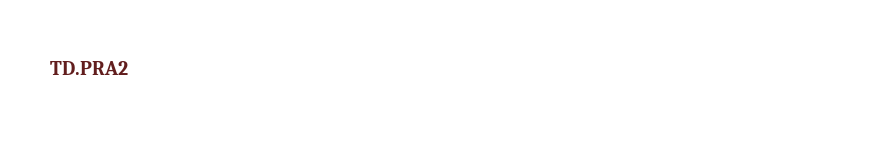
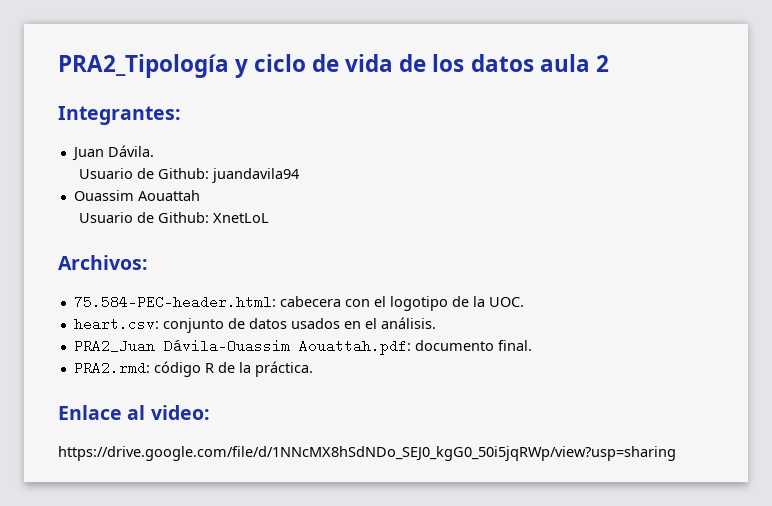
[50,61,128,75] TD.PRA2 -> [58,54,609,78] [58,106,181,125] [71,145,154,161] [79,168,300,183] [73,190,200,201] [79,212,270,223] [58,255,148,270] [73,295,524,311] [73,317,436,333] [73,339,532,355] [73,361,313,377] [58,405,210,420] [58,446,676,461] PRA2_Tipología y ciclo de vida de los datos aula 2 // Integrantes: // Juan Dávila. // Usuario de Github: juandavila94 // Ouassim Aouattah // Usuario de Github: XnetLoL // Archivos: // 75.584-PEC-header.html: cabecera con el logotipo de la UOC. // heart.csv: conjunto de datos usados en el análisis. // PRA2_Juan Dávila-Ouassim Aouattah.pdf: documento final. // PRA2.rmd: código R de la práctica. // Enlace al video: // https://drive.google.com/file/d/1NNcMX8hSdNDo_SEJ0_kgG0_50i5jqRWp/view?usp=sharing

